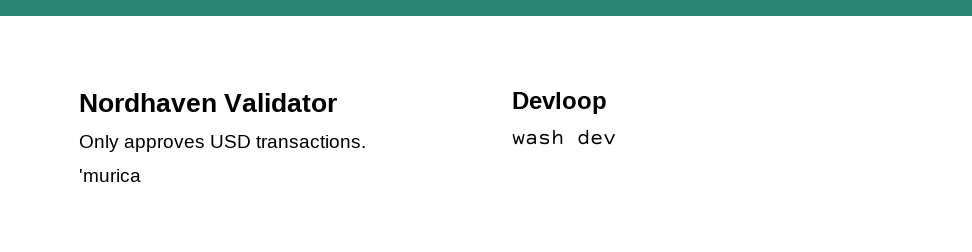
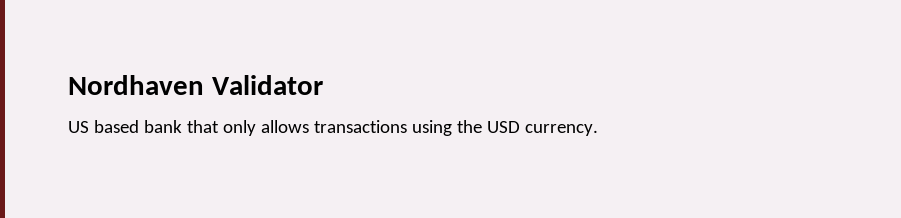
[79,135,367,152] [79,169,141,182] [512,92,607,114] [512,129,616,145] Only approves USD transactions. // 'murica // Devloop // wash dev -> [68,120,598,136] US based bank that only allows transactions using the USD currency.

